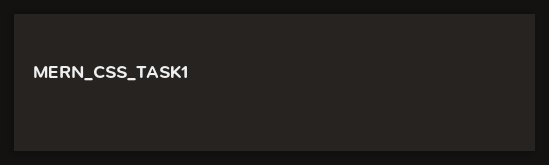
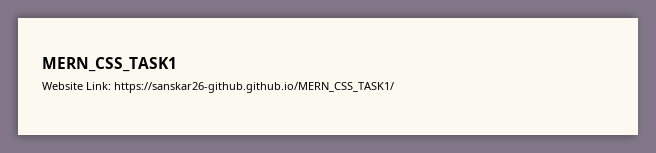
(188, 73) none -> [42,82,394,93] // Website Link: https://sanskar26-github.github.io/MERN_CSS_TASK1/

